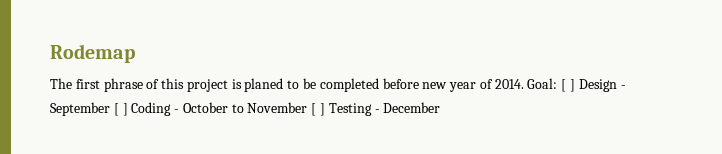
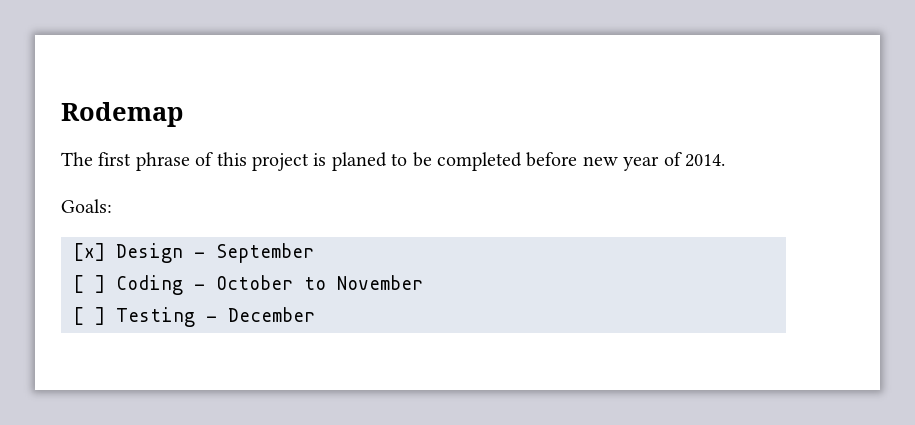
[527,78,576,92] Goal: [ ] -> [61,199,112,213] [73,243,105,261] // Goals: // [x]
(110, 109) none -> (314, 253) //
(308, 107) none -> (423, 282) //

